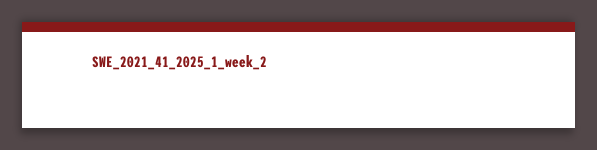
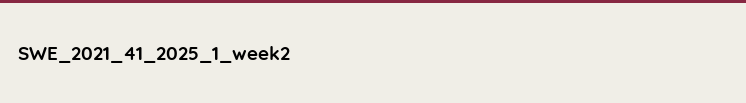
[92,55,267,70] SWE_2021_41_2025_1_week_2 -> [18,46,290,63] SWE_2021_41_2025_1_week2

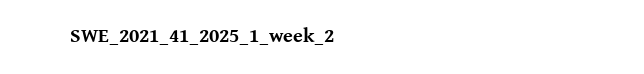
[18,46,290,63] SWE_2021_41_2025_1_week2 -> [70,27,334,45] SWE_2021_41_2025_1_week_2

